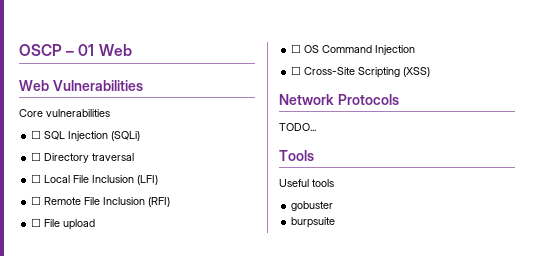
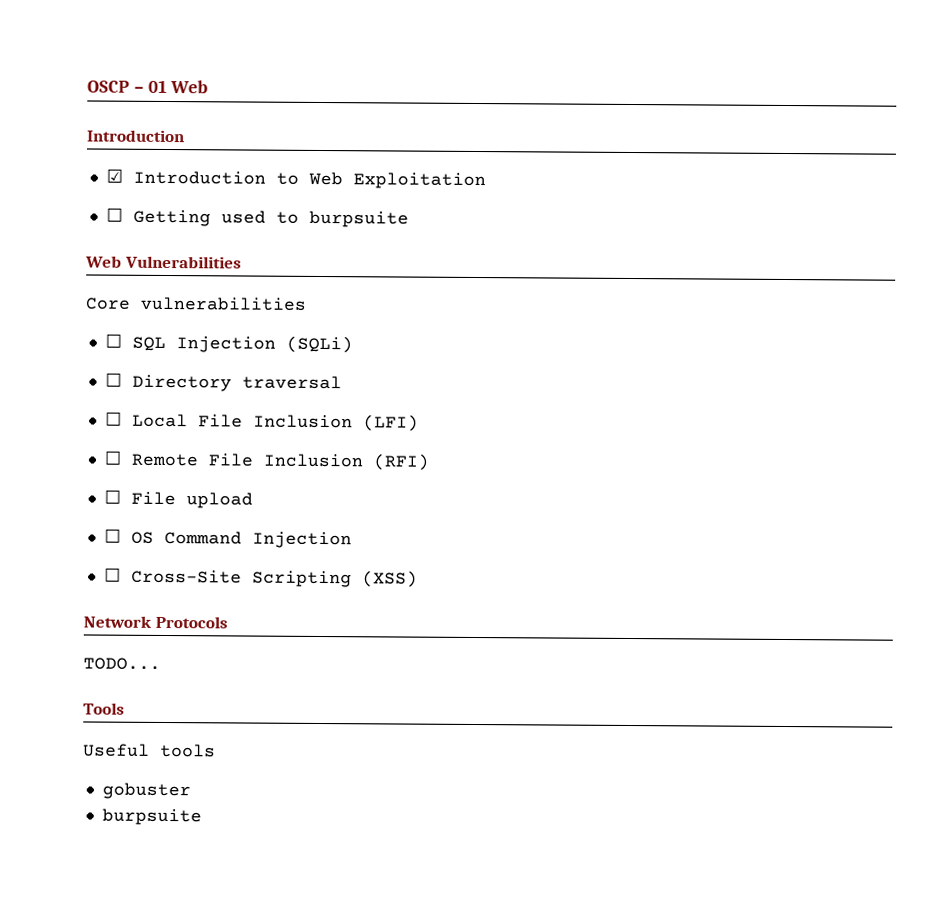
(132, 50) none -> [87,129,185,143] [105,168,486,190] [105,207,409,228] // Introduction // ☑ Introduction to Web Exploitation // ☐ Getting used to burpsuite

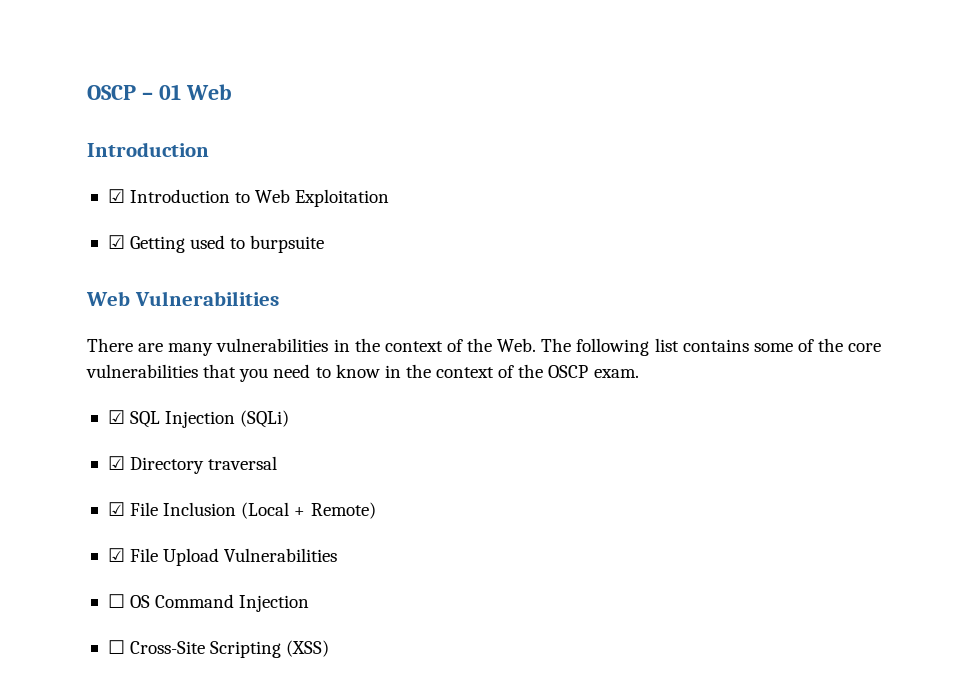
[105,207,123,222] ☐ -> [107,235,125,249] ☑
[85,296,307,311] [104,333,122,348] Core vulnerabilities // ☐ -> [87,338,882,356] [86,364,639,382] [107,410,125,424] There are many vulnerabilities in the context of the Web. The following list contains some of the core vulnerabilities that you need to know in the context of the OSCP exam. // ☑
[104,372,122,387] ☐ -> [107,456,125,470] ☑
[104,411,419,432] [103,450,430,471] [103,489,253,509] ☐ Local File Inclusion (LFI) // ☐ Remote File Inclusion (RFI) // ☐ File upload -> [107,502,376,519] [107,548,338,566] ☑ File Inclusion (Local + Remote) // ☑ File Upload Vulnerabilities
[83,615,228,629] [83,657,161,670] [83,702,125,715] [83,743,216,758] [101,782,191,800] [101,808,202,826] // Network Protocols // TODO... // Tools // Useful tools // gobuster // burpsuite -> (330, 648) none

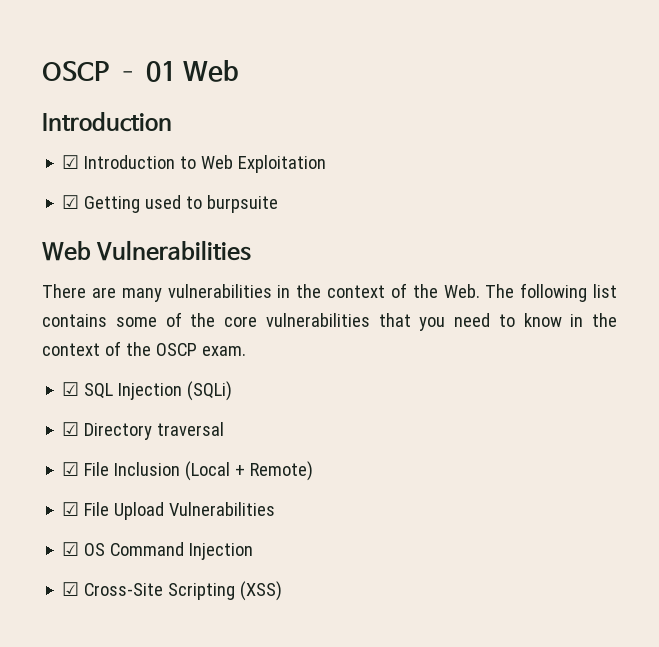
[107,594,125,608] ☐ -> [62,542,80,556] ☑
[107,640,125,654] ☐ -> [62,582,80,596] ☑

